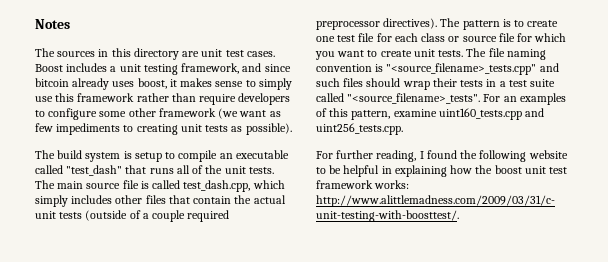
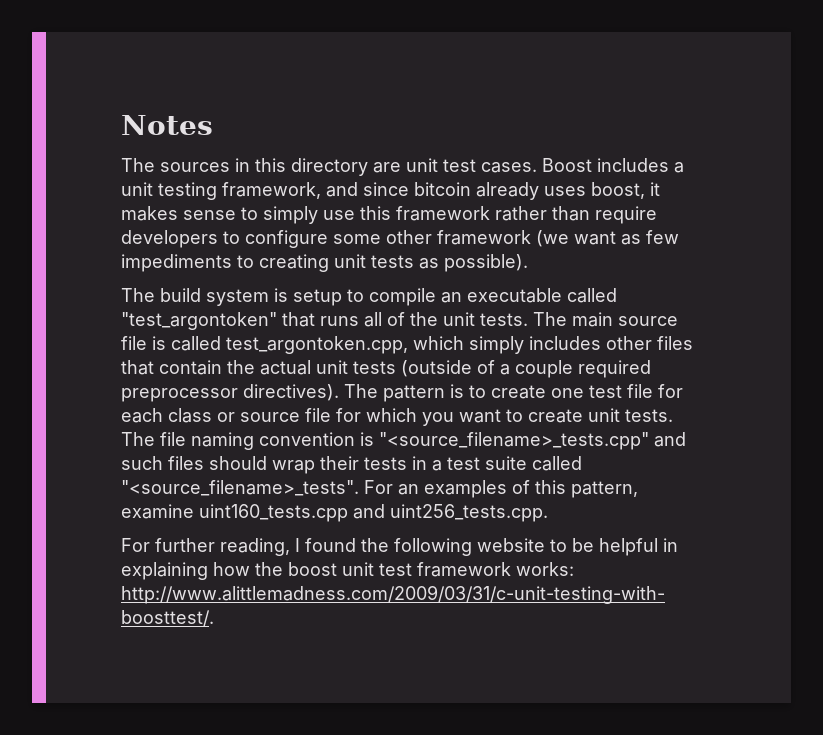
[66,165,123,176] "test_dash" -> [121,312,277,330] "test_argontoken"
[183,180,251,192] test_dash.cpp, -> [226,336,408,354] test_argontoken.cpp,

